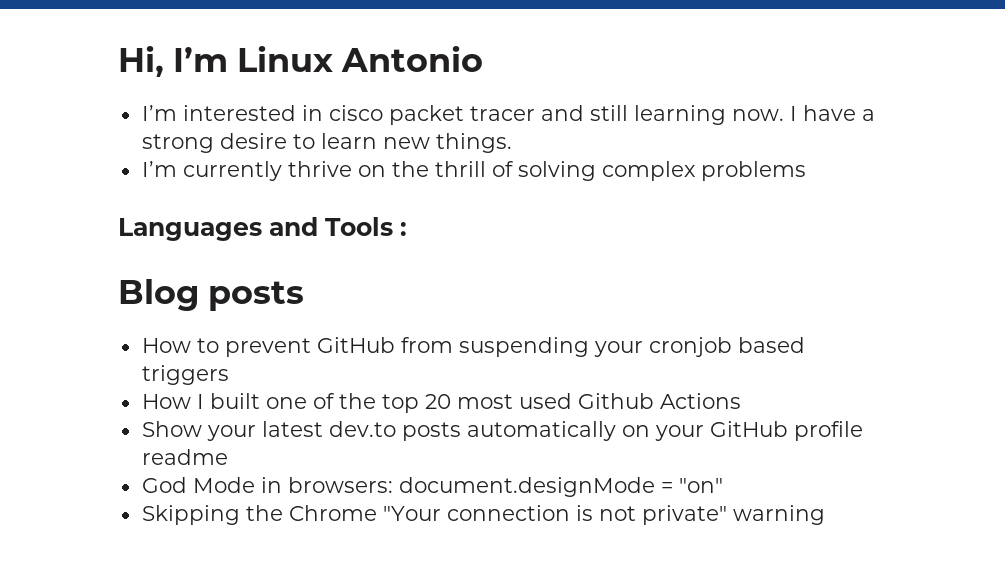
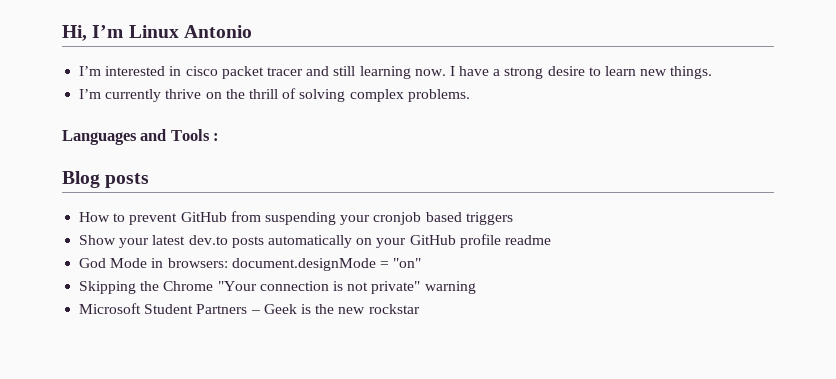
[700,161,806,181] problems -> [407,89,470,102] problems.
[141,393,741,413] // How I built one of the top 20 most used Github Actions -> (513, 218) none
(825, 515) none -> [79,303,420,314] // Microsoft Student Partners – Geek is the new rockstar

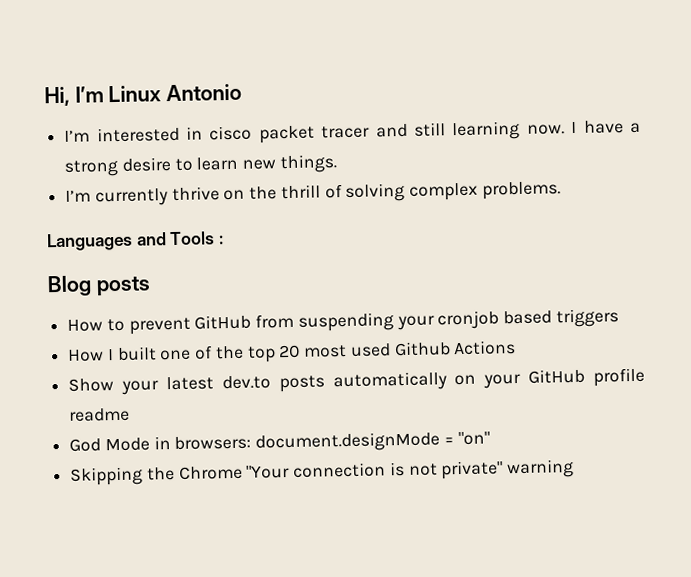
(513, 218) none -> [68,340,517,363] // How I built one of the top 20 most used Github Actions
[79,303,420,314] // Microsoft Student Partners – Geek is the new rockstar -> (575, 469) none

